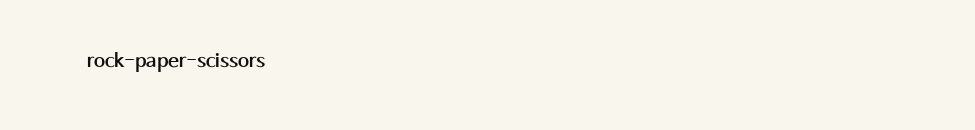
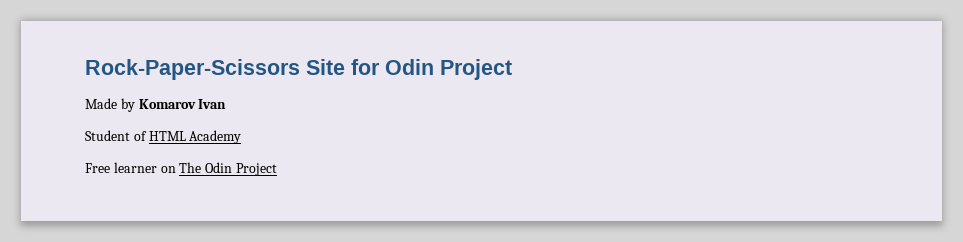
[87,52,265,72] rock-paper-scissors -> [85,59,512,80] [85,98,227,112] [85,130,242,144] [85,162,277,176] Rock-Paper-Scissors Site for Odin Project // Made by Komarov Ivan // Student of HTML Academy // Free learner on The Odin Project

